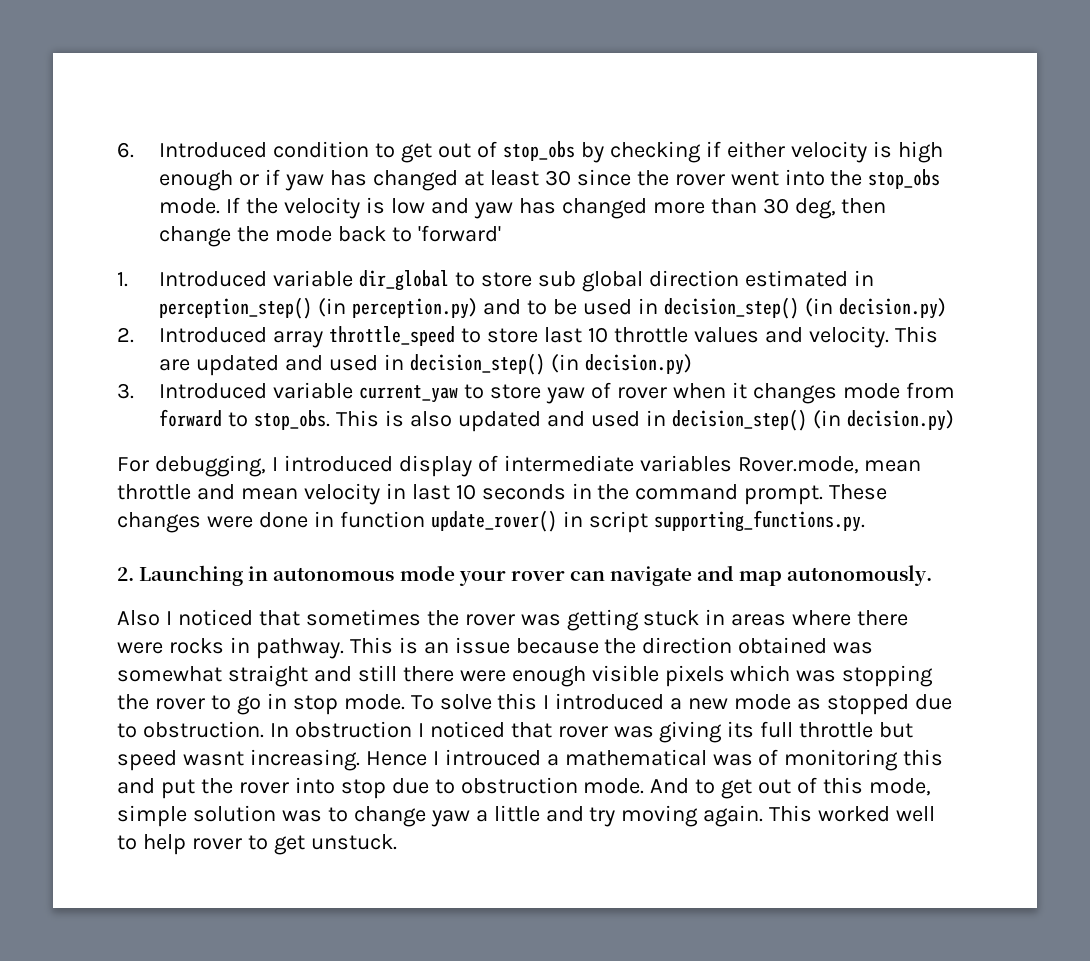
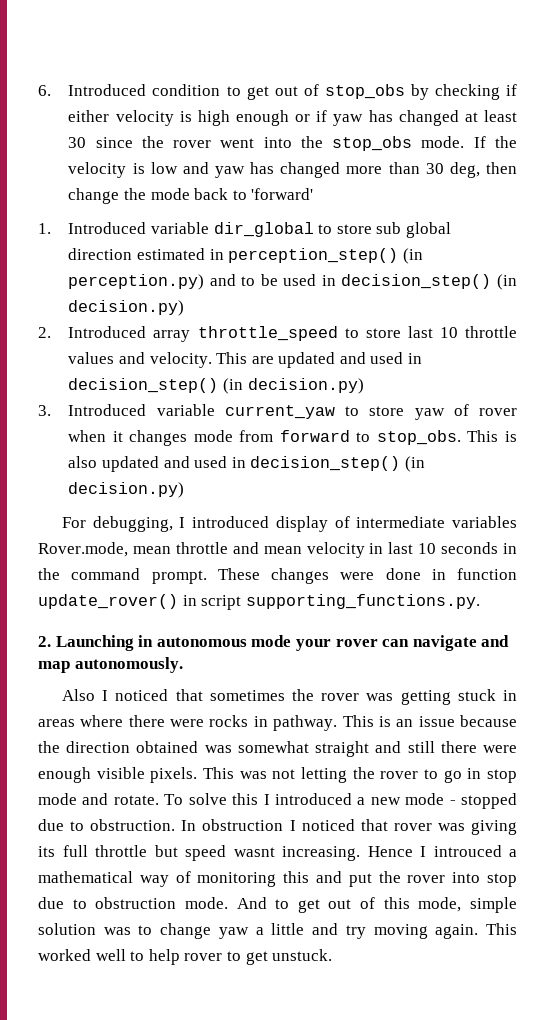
[664,665,934,687] pixels which was stopping -> [150,767,347,783] pixels. This was not letting
[343,694,405,710] mode. -> [38,793,159,805] mode and rotate.
[797,698,822,710] as -> [449,800,456,805] -
[712,754,753,766] was -> [139,875,169,887] way

